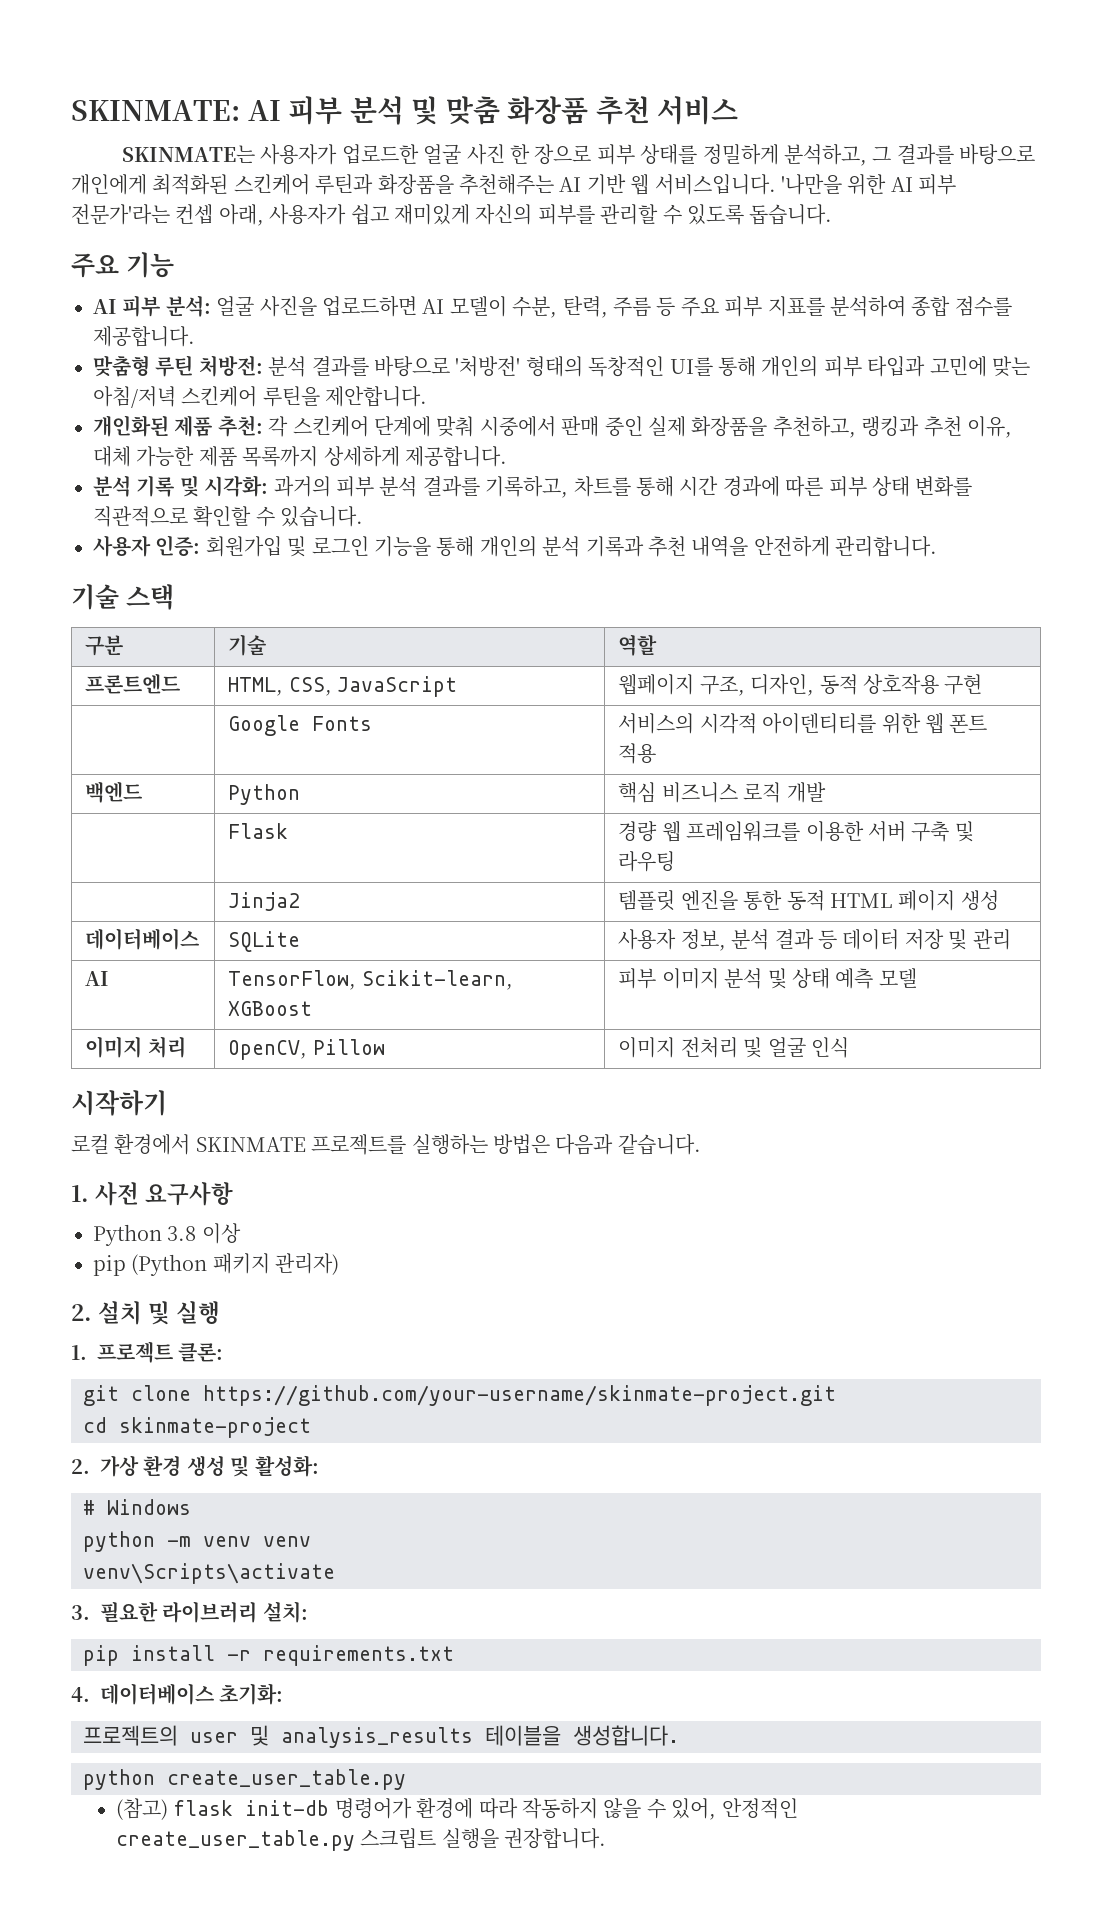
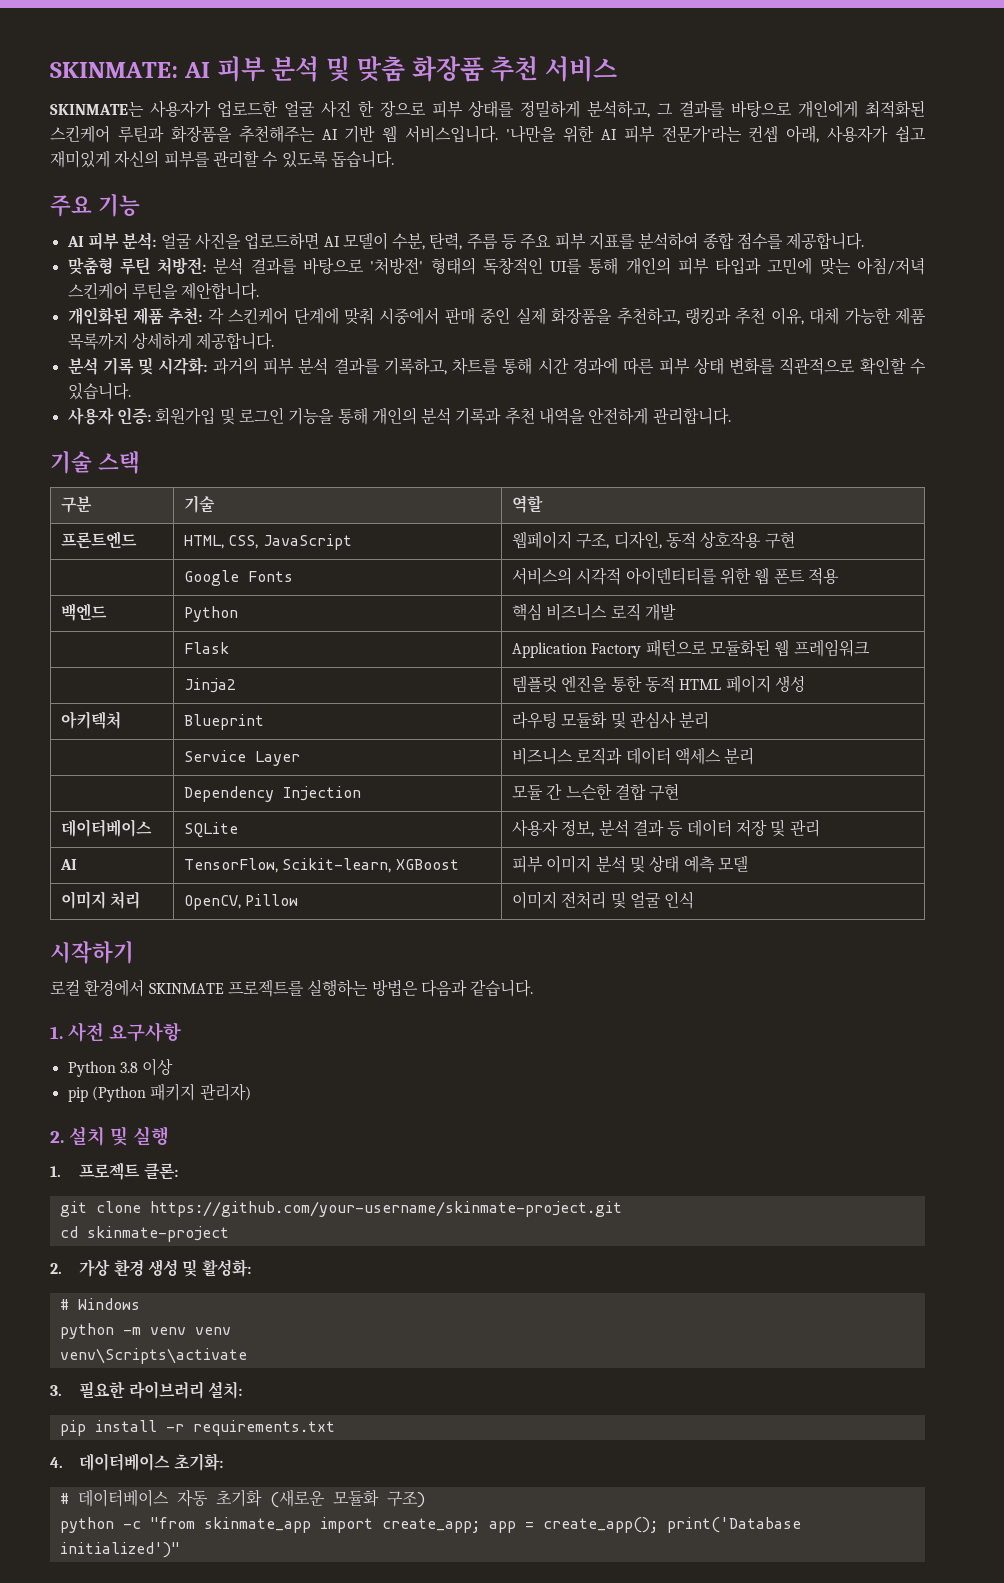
[618,821,974,842] [618,851,676,872] 경량 웹 프레임워크를 이용한 서버 구축 및 라우팅 -> [512,639,870,658] Application Factory 패턴으로 모듈화된 웹 프레임워크
(999, 900) none -> [61,711,122,729] [184,714,265,730] [512,711,710,729] [184,750,301,766] [512,747,755,765] [184,786,362,802] [512,783,680,801] // 아키텍처 | Blueprint | 라우팅 모듈화 및 관심사 분리 // | Service Layer | 비즈니스 로직과 데이터 액세스 분리 // | Dependency Injection | 모듈 간 느슨한 결합 구현
[83,1725,679,1748] [83,1769,406,1790] [115,1798,798,1820] [115,1828,607,1851] 프로젝트의 user 및 analysis_results 테이블을 생성합니다. // python create_user_table.py // (참고) flask init-db 명령어가 환경에 따라 작동하지 않을 수 있어, 안정적인 create_user_table.py 스크립트 실행을 권장합니다. -> [59,1489,425,1508] [59,1517,801,1533] [59,1542,180,1558] # 데이터베이스 자동 초기화 (새로운 모듈화 구조) // python -c "from skinmate_app import create_app; app = create_app(); print('Database initialized')"

